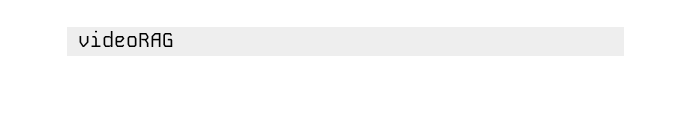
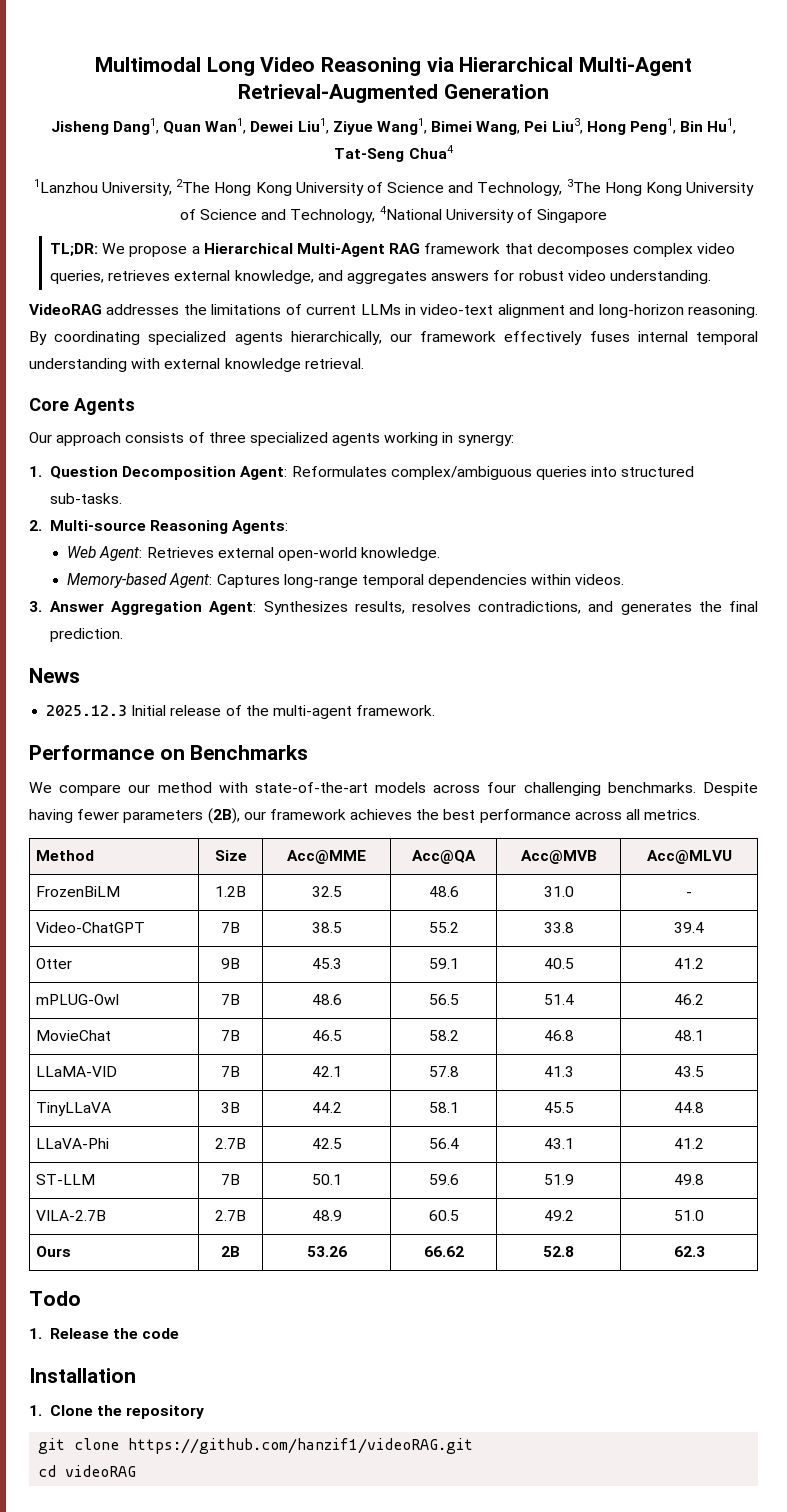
(78, 38) none -> [94,57,693,76] [238,84,549,103] [50,118,737,135] [334,145,454,162] [33,179,755,196] [179,206,608,223] [50,243,736,257] [50,270,711,284] [29,304,758,318] [29,331,759,345] [29,358,364,372] [29,398,135,415] [29,432,514,446] [29,466,695,480] [50,493,123,504] [29,520,289,534] [67,546,441,561] [67,573,625,588] [29,601,758,615] [50,628,124,642] [29,668,80,683] [46,705,436,719] [29,745,309,760] [29,782,758,796] [29,808,701,824] [35,850,94,861] [214,850,247,861] [287,850,366,864] [412,850,476,864] [520,850,597,864] [646,850,732,864] [35,886,120,897] [215,886,246,897] [311,886,342,897] [428,886,459,897] [543,886,574,897] [686,892,692,897] [35,922,145,933] [221,922,240,933] [311,922,342,933] [428,922,459,933] [543,922,574,933] [674,922,704,933] [35,958,72,969] [221,958,240,969] [311,958,342,969] [428,958,459,969] [543,958,574,969] [674,958,704,969] [35,994,119,1005] [221,994,240,1005] [311,994,342,1005] [428,994,459,1005] [543,994,574,1005] [674,994,704,1005] [35,1030,111,1041] [221,1030,240,1041] [311,1030,342,1041] [428,1030,459,1041] [543,1030,574,1041] [674,1030,704,1041] [35,1066,117,1077] [221,1066,240,1077] [311,1066,342,1077] [428,1066,459,1077] [543,1066,574,1077] [674,1066,704,1077] [35,1102,111,1116] [221,1102,240,1113] [311,1102,342,1113] [428,1102,459,1113] [543,1102,574,1113] [674,1102,704,1113] [35,1138,109,1149] [215,1138,246,1149] [311,1138,342,1149] [428,1138,459,1149] [543,1138,574,1149] [674,1138,704,1149] [35,1174,95,1185] [221,1174,240,1185] [311,1174,342,1185] [428,1174,459,1185] [543,1174,574,1185] [674,1174,704,1185] [35,1210,106,1221] [215,1210,246,1221] [311,1210,342,1221] [428,1210,459,1221] [543,1210,574,1221] [674,1210,704,1221] [35,1246,71,1257] [221,1246,240,1257] [306,1246,347,1257] [423,1246,464,1257] [543,1246,574,1257] [673,1246,705,1257] [29,1291,81,1306] [29,1328,180,1339] [29,1368,136,1383] [29,1405,205,1419] [38,1438,474,1454] [38,1465,57,1477] Multimodal Long Video Reasoning via Hierarchical Multi-Agent Retrieval-Augmented Generation // Jisheng Dang1, Quan Wan1, Dewei Liu1, Ziyue Wang1, Bimei Wang, Pei Liu3, Hong Peng1, Bin Hu1, Tat-Seng Chua4 // 1Lanzhou University, 2The Hong Kong University of Science and Technology, 3The Hong Kong University of Science and Technology, 4National University of Singapore // TL;DR: We propose a Hierarchical Multi-Agent RAG framework that decomposes complex video queries, retrieves external knowledge, and aggregates answers for robust video understanding. // VideoRAG addresses the limitations of current LLMs in video-text alignment and long-horizon reasoning. By coordinating specialized agents hierarchically, our framework effectively fuses internal temporal understanding with external knowledge retrieval. // Core Agents // Our approach consists of three specialized agents working in synergy: // 1. Question Decomposition Agent: Reformulates complex/ambiguous queries into structured sub-tasks. // 2. Multi-source Reasoning Agents: // Web Agent: Retrieves external open-world knowledge. // Memory-based Agent: Captures long-range temporal dependencies within videos. // 3. Answer Aggregation Agent: Synthesizes results, resolves contradictions, and generates the final prediction. // News // 2025.12.3 Initial release of the multi-agent framework. // Performance on Benchmarks // We compare our method with state-of-the-art models across four challenging benchmarks. Despite having fewer parameters (2B), our framework achieves the best performance across all metrics. // Method | Size | Acc@MME | Acc@QA | Acc@MVB | Acc@MLVU // FrozenBiLM | 1.2B | 32.5 | 48.6 | 31.0 | - // Video-ChatGPT | 7B | 38.5 | 55.2 | 33.8 | 39.4 // Otter | 9B | 45.3 | 59.1 | 40.5 | 41.2 // mPLUG-Owl | 7B | 48.6 | 56.5 | 51.4 | 46.2 // MovieChat | 7B | 46.5 | 58.2 | 46.8 | 48.1 // LLaMA-VID | 7B | 42.1 | 57.8 | 41.3 | 43.5 // TinyLLaVA | 3B | 44.2 | 58.1 | 45.5 | 44.8 // LLaVA-Phi | 2.7B | 42.5 | 56.4 | 43.1 | 41.2 // ST-LLM | 7B | 50.1 | 59.6 | 51.9 | 49.8 // VILA-2.7B | 2.7B | 48.9 | 60.5 | 49.2 | 51.0 // Ours | 2B | 53.26 | 66.62 | 52.8 | 62.3 // Todo // 1. Release the code // Installation // 1. Clone the repository // git clone https://github.com/hanzif1/videoRAG.git // cd

